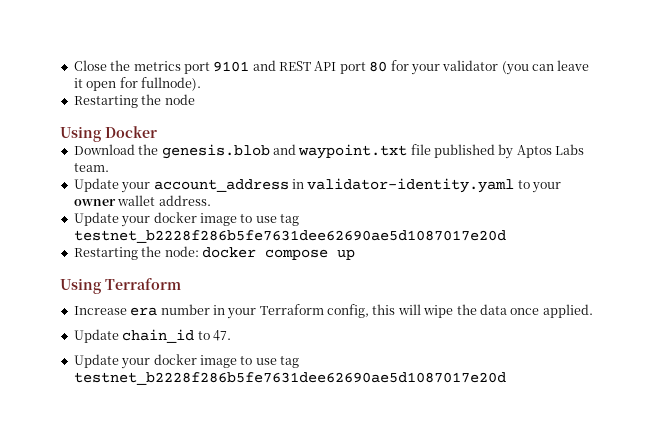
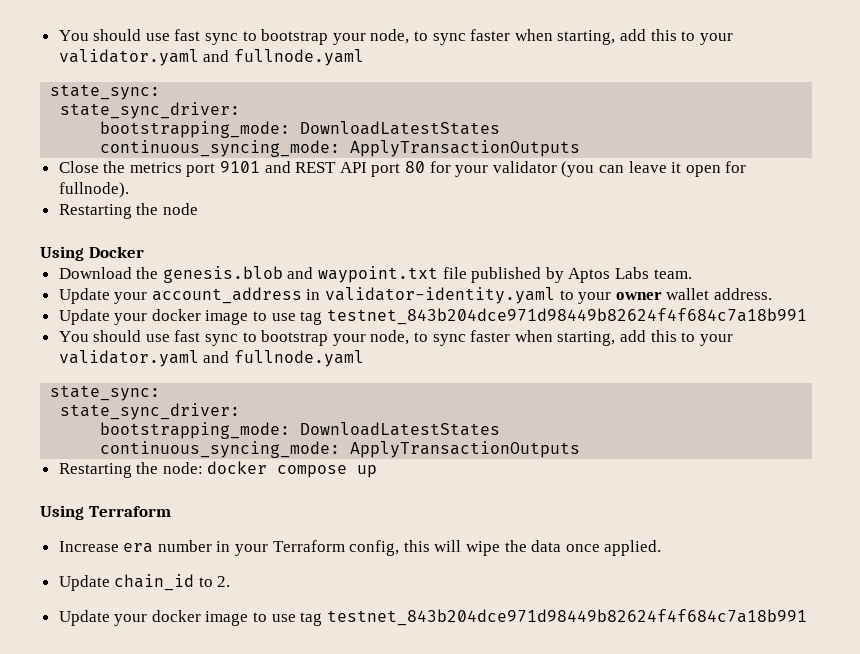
(73, 65) none -> [58,29,733,45] [58,49,364,66] [50,84,161,100] [60,102,241,119] [100,121,501,138] [100,140,581,157] You should use fast sync to bootstrap your node, to sync faster when starting, add this to your validator.yaml and fullnode.yaml // state_sync: // state_sync_driver: // bootstrapping_mode: DownloadLatestStates // continuous_syncing_mode: ApplyTransactionOutputs //
[73,230,506,243] testnet_b2228f286b5fe7631dee62690ae5d1087017e20d -> [326,308,807,325] [58,330,733,346] [58,350,364,367] [50,385,161,401] [60,403,241,420] [100,422,501,439] [100,441,581,458] testnet_843b204dce971d98449b82624f4f684c7a18b991 // You should use fast sync to bootstrap your node, to sync faster when starting, add this to your validator.yaml and fullnode.yaml // state_sync: // state_sync_driver: // bootstrapping_mode: DownloadLatestStates // continuous_syncing_mode: ApplyTransactionOutputs
[212,330,231,341] [73,354,299,369] [73,372,506,385] 47. // Update your docker image to use tag testnet_b2228f286b5fe7631dee62690ae5d1087017e20d -> [217,576,231,587] [58,609,807,626] 2. // Update your docker image to use tag testnet_843b204dce971d98449b82624f4f684c7a18b991

